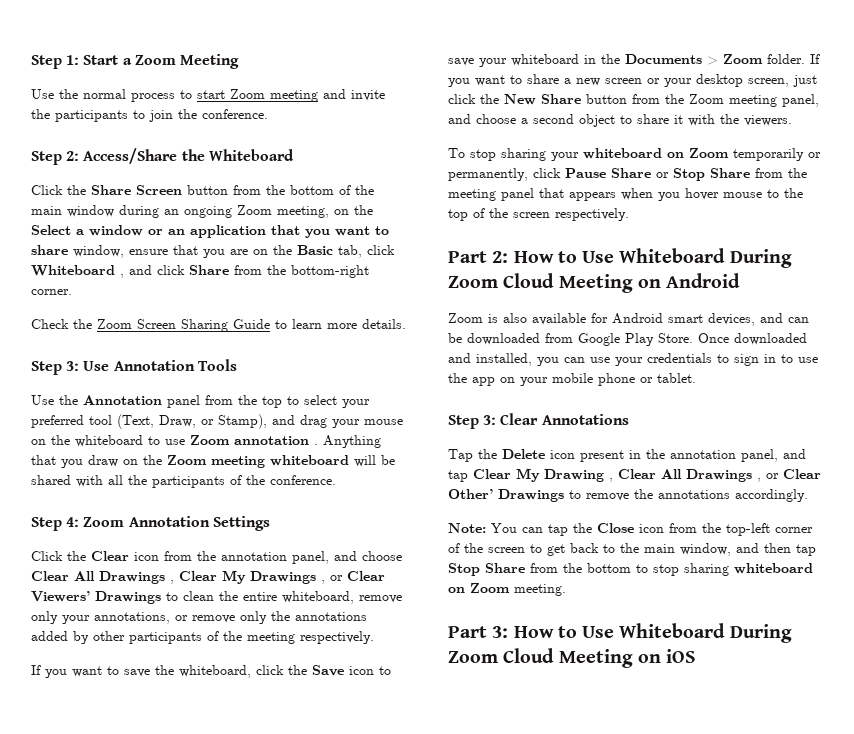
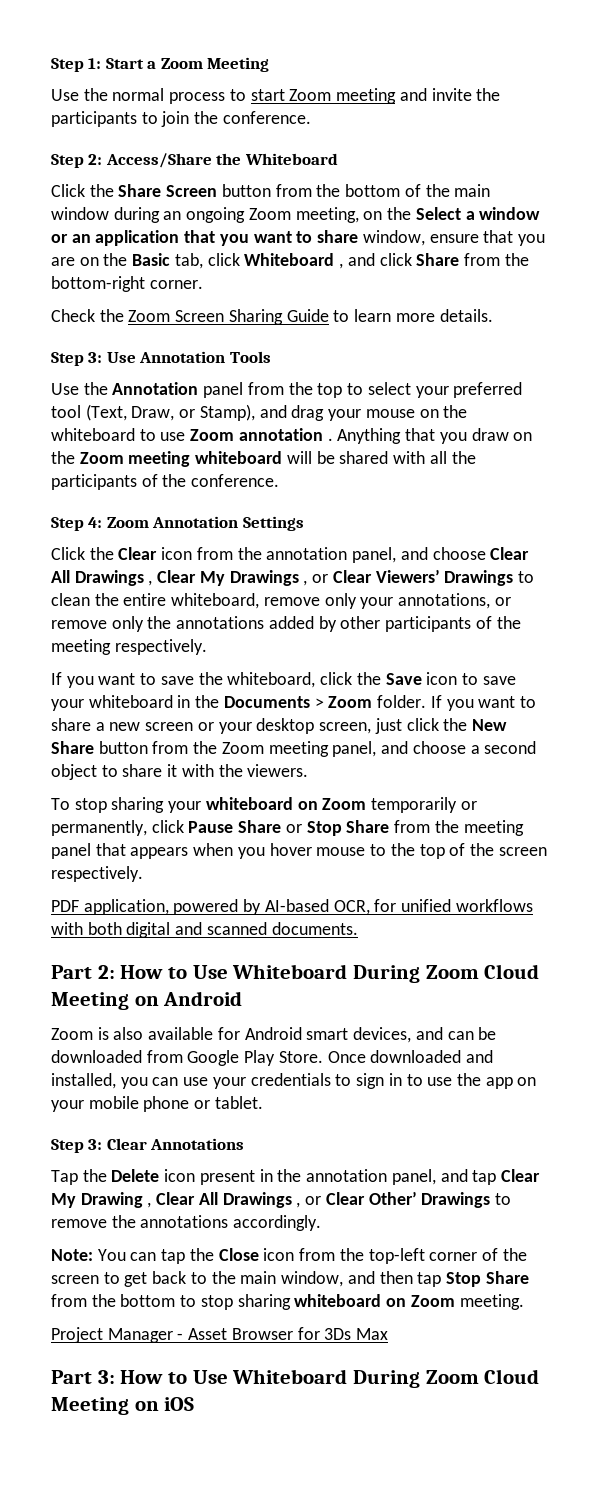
(629, 214) none -> [51,899,533,915] [51,922,358,938] // PDF application, powered by AI-based OCR, for unified workflows with both digital and scanned documents.
(566, 590) none -> [51,1327,389,1343] // Project Manager - Asset Browser for 3Ds Max

